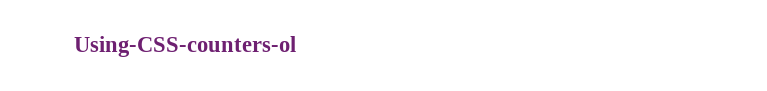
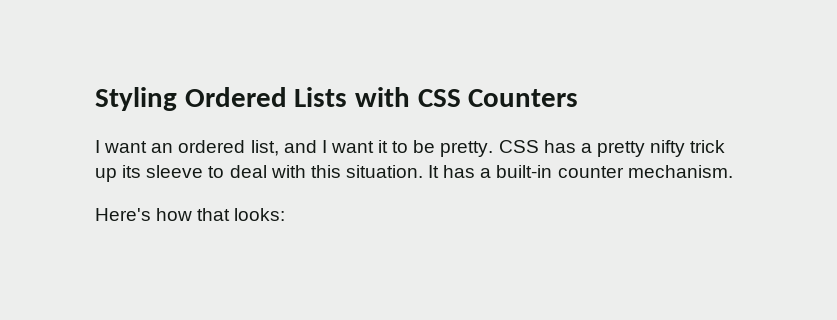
[74,36,296,57] Using-CSS-counters-ol -> [95,87,579,111] [95,140,726,157] [95,165,733,182] [95,208,286,221] Styling Ordered Lists with CSS Counters // I want an ordered list, and I want it to be pretty. CSS has a pretty nifty trick up its sleeve to deal with this situation. It has a built-in counter mechanism. // Here's how that looks:

